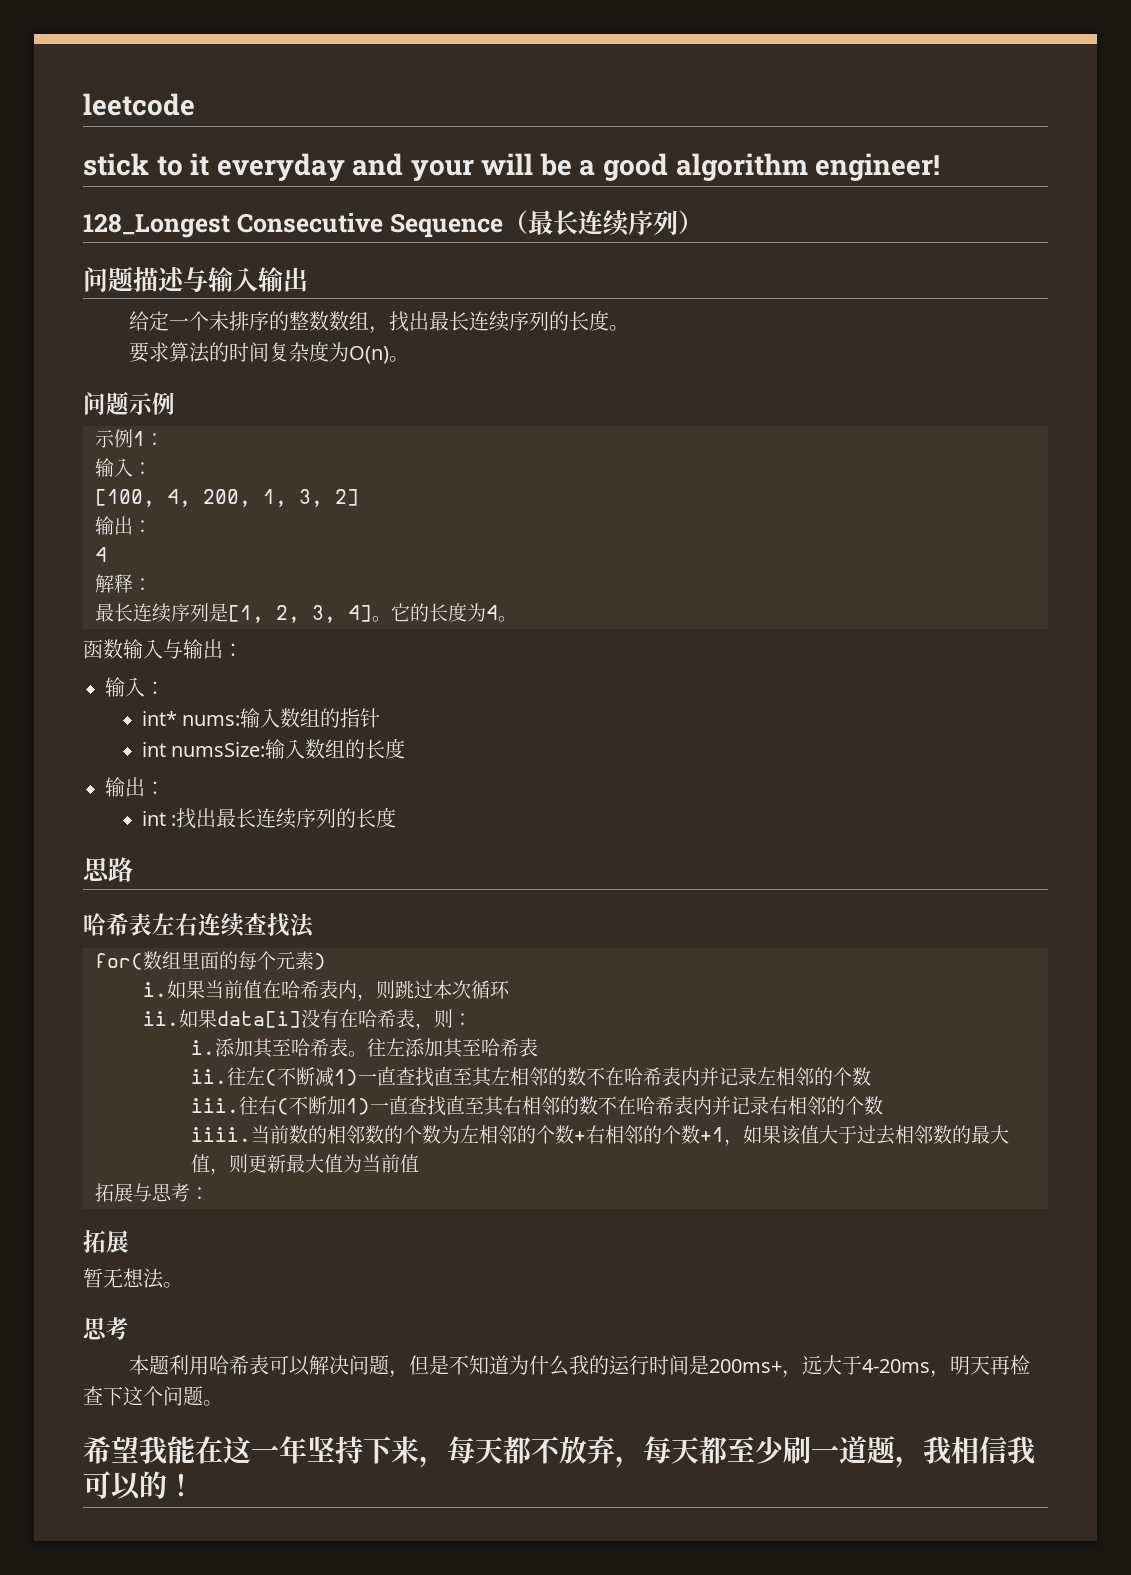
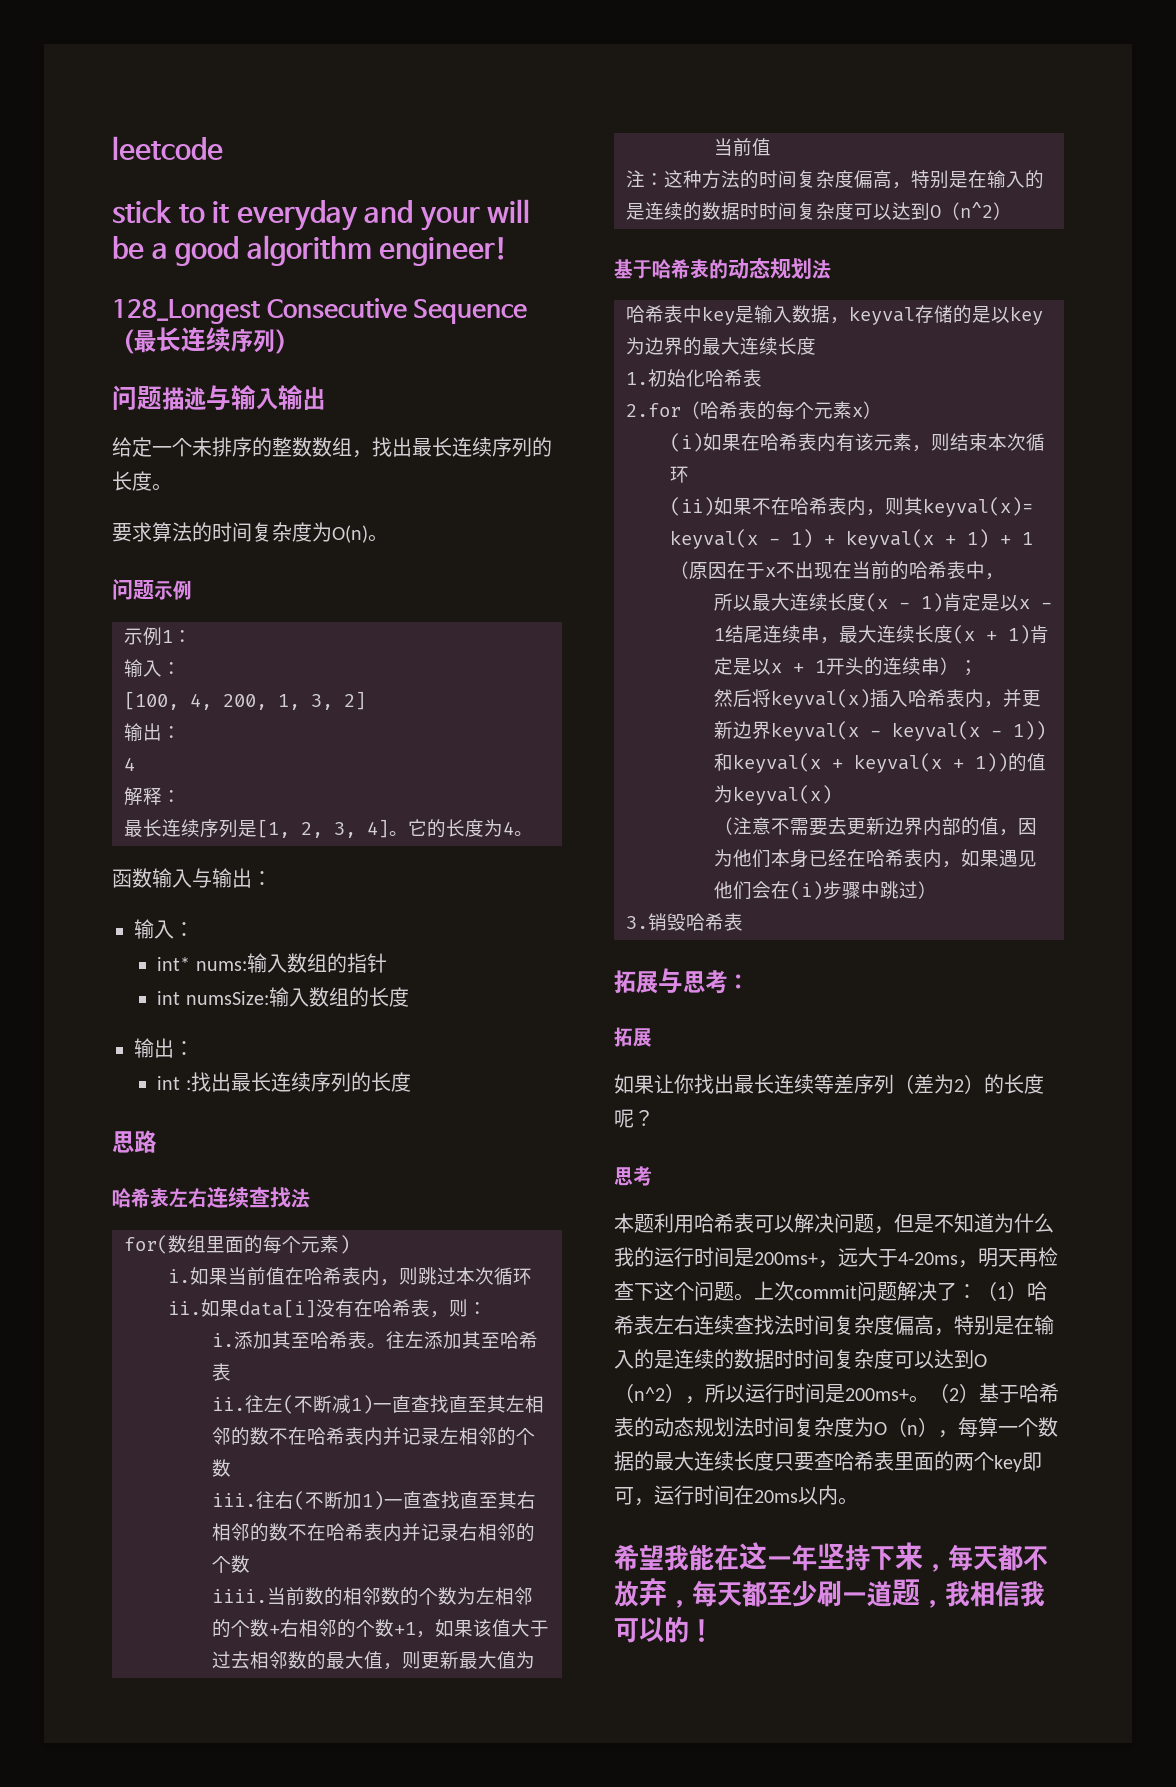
[95,1183,209,1202] [83,1230,129,1253] [83,1268,183,1289] 拓展与思考： // 拓展 // 暂无想法。 -> [626,170,1044,189] [626,202,1012,221] [614,257,831,279] [626,305,1043,325] [626,337,816,356] [626,369,762,387] [626,401,882,420] [670,433,1045,452] [670,466,689,483] [670,497,1033,517] [670,529,1033,549] [670,561,1004,580] [714,593,1052,612] [714,625,1049,644] [714,657,978,676] [714,689,1041,709] [714,721,1046,741] [714,753,1046,773] [714,785,832,805] [714,817,1037,836] [714,849,1037,868] [714,881,937,900] [626,913,743,931] [614,968,749,994] [614,1027,652,1047] [614,1074,1044,1094] [614,1109,654,1128] 注：这种方法的时间复杂度偏高，特别是在输入的是连续的数据时时间复杂度可以达到O（n^2） // 基于哈希表的动态规划法 // 哈希表中key是输入数据，keyval存储的是以key为边界的最大连续长度 // 1.初始化哈希表 // 2.for（哈希表的每个元素x） // (i)如果在哈希表内有该元素，则结束本次循环 // (ii)如果不在哈希表内，则其keyval(x)= keyval(x - 1) + keyval(x + 1) + 1（原因在于x不出现在当前的哈希表中， // 所以最大连续长度(x - 1)肯定是以x - 1结尾连续串，最大连续长度(x + 1)肯定是以x + 1开头的连续串）； // 然后将keyval(x)插入哈希表内，并更新边界keyval(x - keyval(x - 1))和keyval(x + keyval(x + 1))的值为keyval(x) // （注意不需要去更新边界内部的值，因为他们本身已经在哈希表内，如果遇见他们会在(i)步骤中跳过） // 3.销毁哈希表 // 拓展与思考： // 拓展 // 如果让你找出最长连续等差序列（差为2）的长度呢？
(223, 1403) none -> [754,1281,1047,1301] [614,1315,1054,1336] [614,1349,987,1369] [614,1383,1059,1404] [614,1417,1058,1438] [614,1451,1042,1472] [614,1485,858,1506] 上次commit问题解决了：（1）哈希表左右连续查找法时间复杂度偏高，特别是在输入的是连续的数据时时间复杂度可以达到O（n^2），所以运行时间是200ms+。（2）基于哈希表的动态规划法时间复杂度为O（n），每算一个数据的最大连续长度只要查哈希表里面的两个key即可，运行时间在20ms以内。

